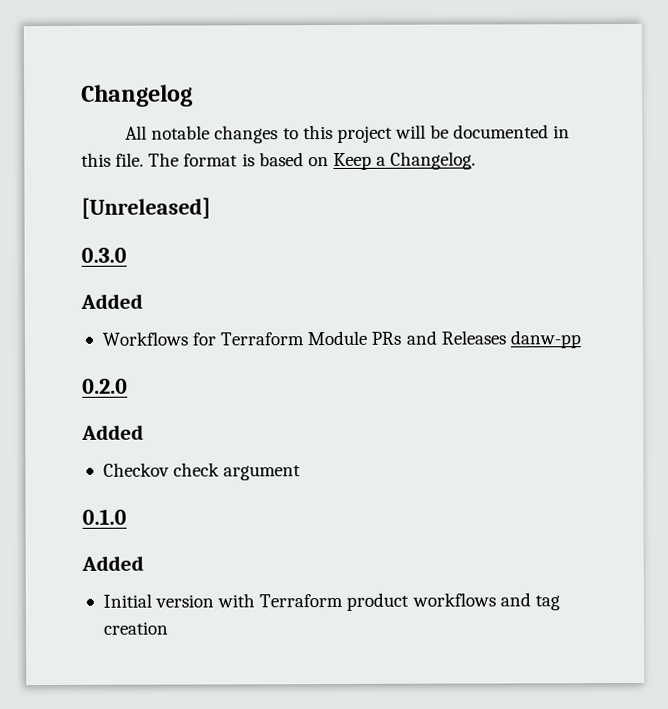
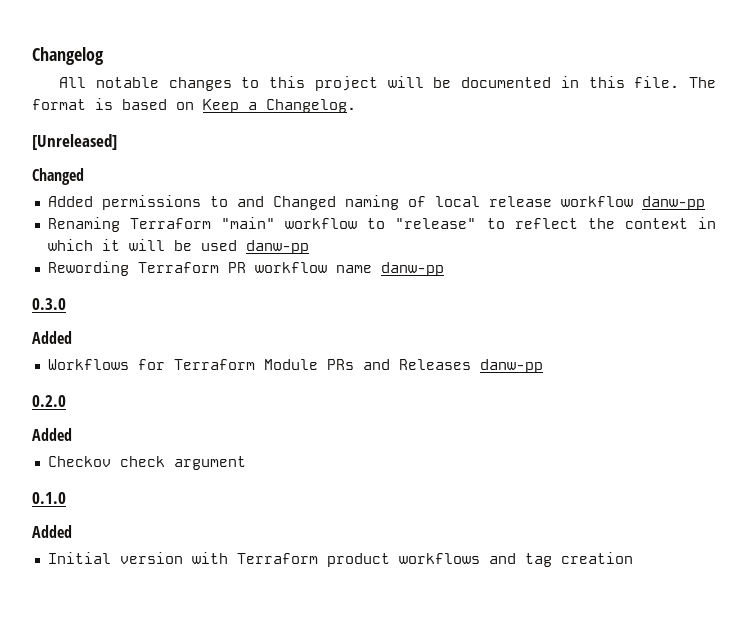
(211, 208) none -> [32,168,84,185] [47,195,705,210] [47,217,717,232] [47,239,309,254] [47,261,444,276] // Changed // Added permissions to and Changed naming of local release workflow danw-pp // Renaming Terraform "main" workflow to "release" to reflect the context in which it will be used danw-pp // Rewording Terraform PR workflow name danw-pp

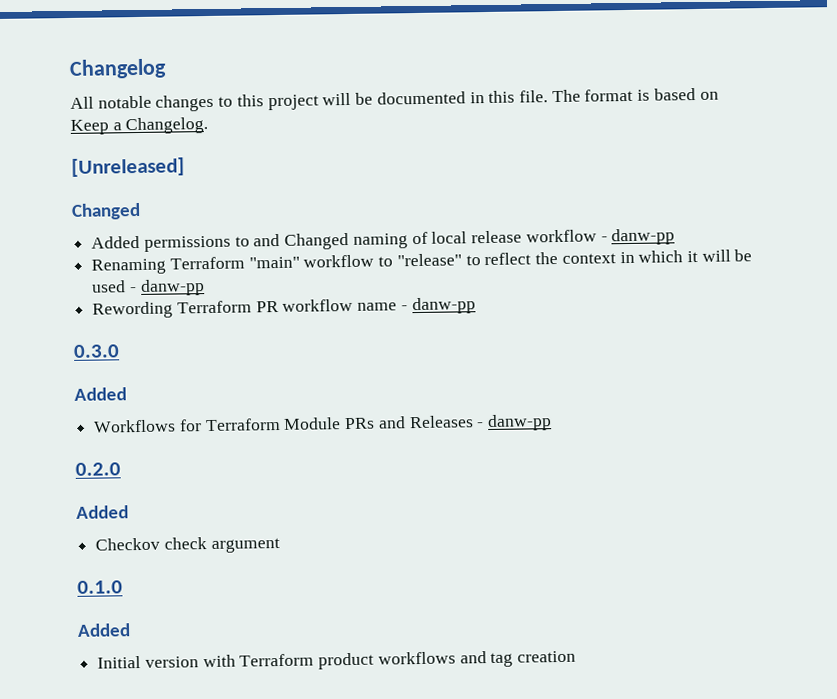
(633, 201) none -> [600,236,608,242] -
(237, 245) none -> [129,287,137,293] -
(372, 269) none -> [400,305,408,311] -
(471, 364) none -> [477,422,485,428] -

